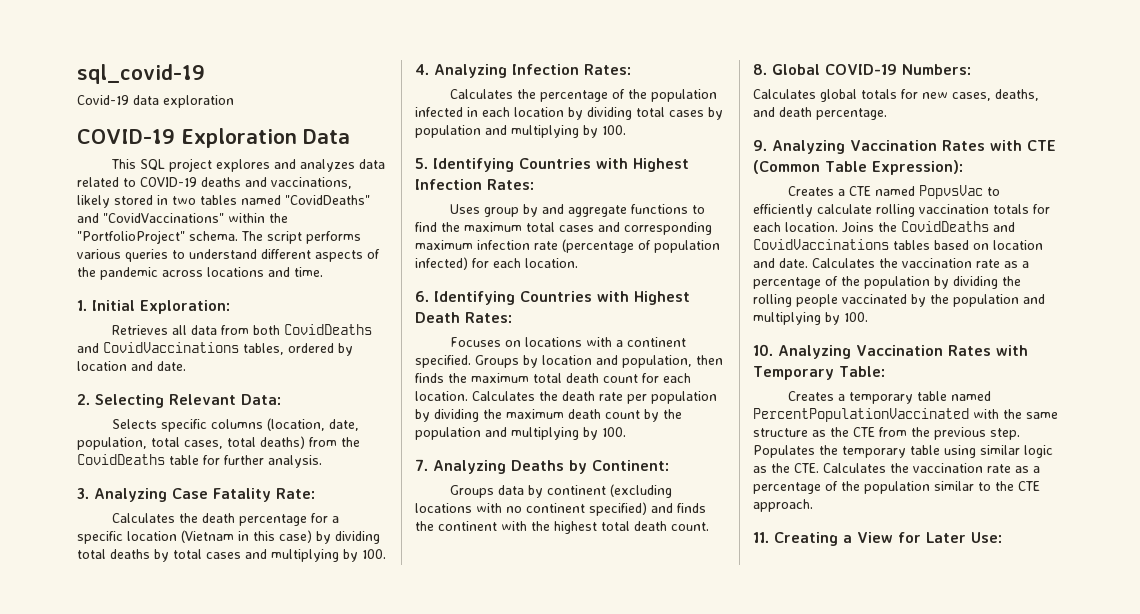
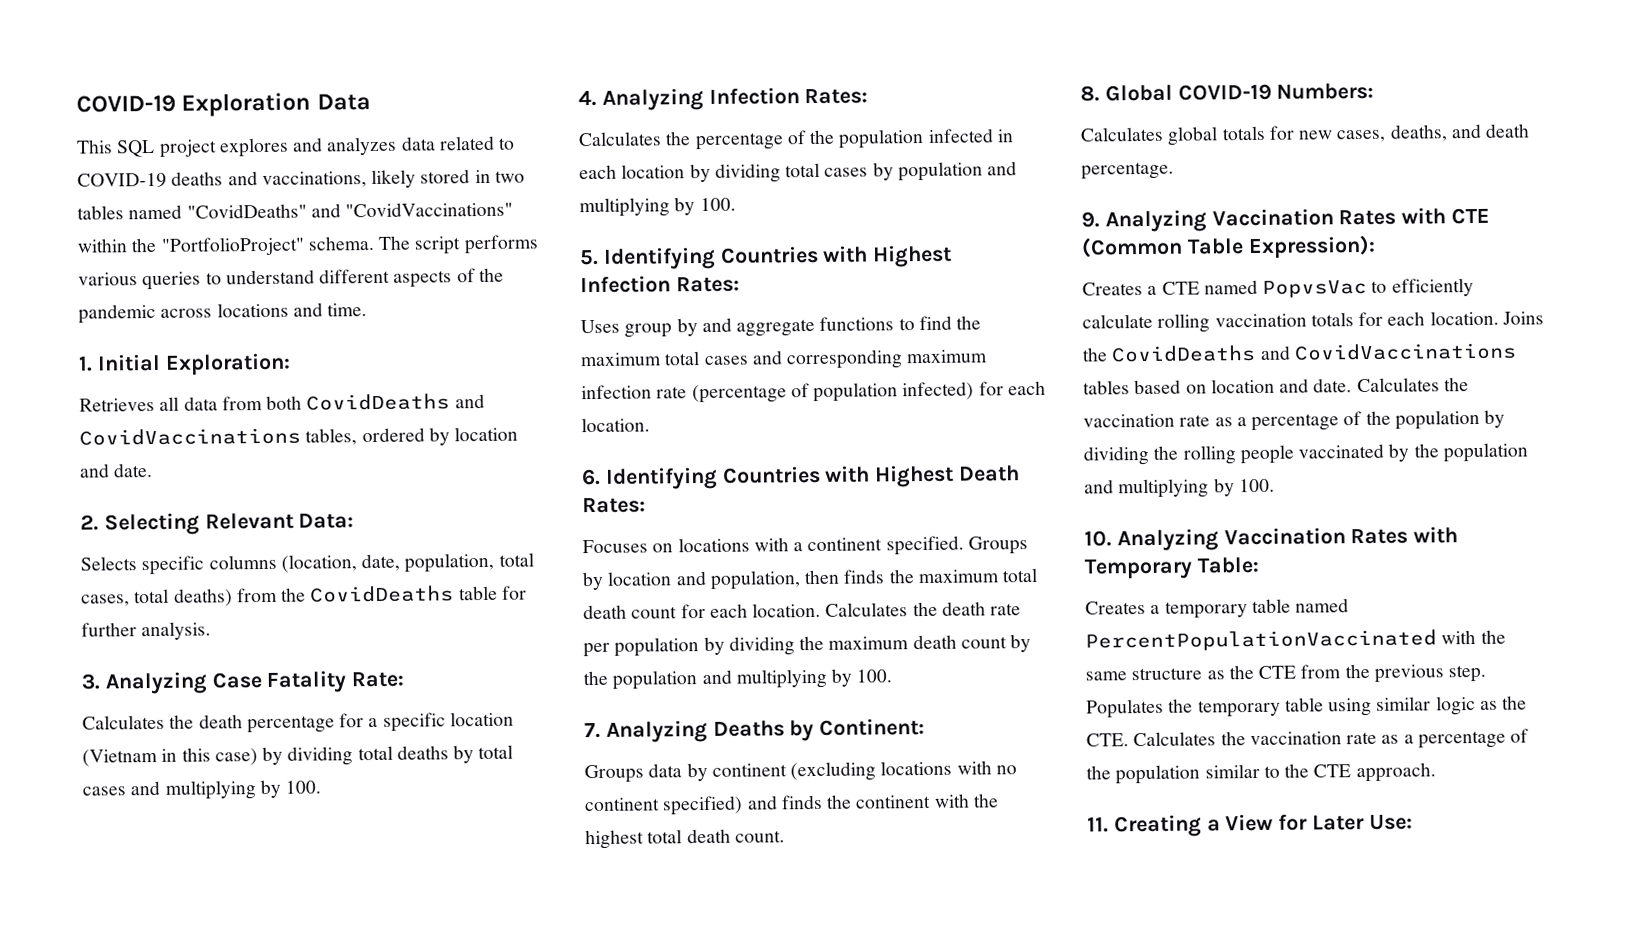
[77,64,205,84] [77,95,234,108] sql_covid-19 // Covid-19 data exploration // -> (76, 103) none

